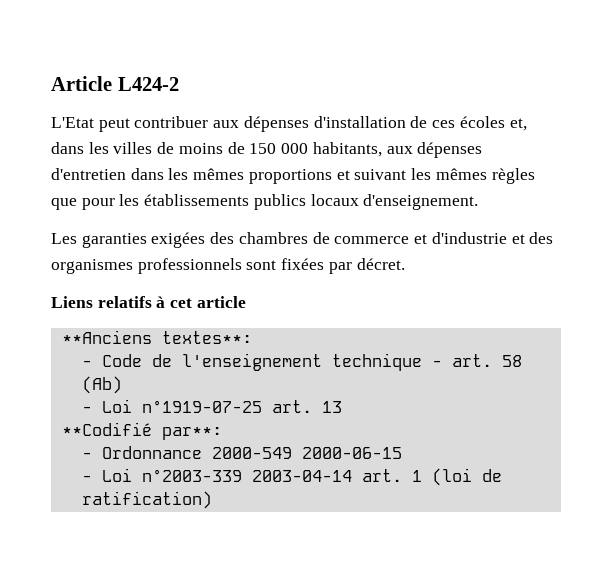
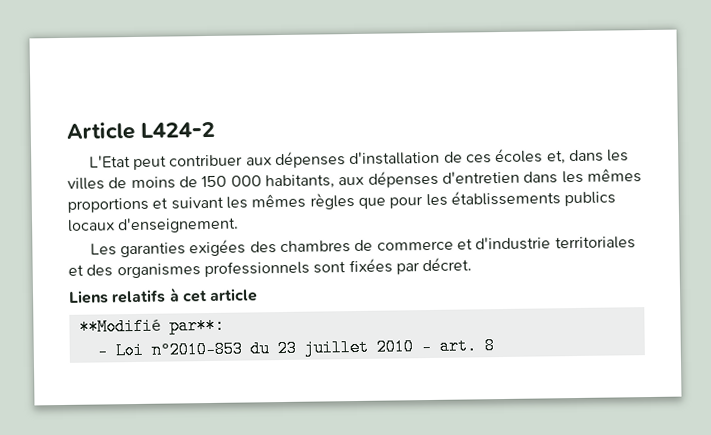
(507, 238) none -> [554,236,636,250] territoriales
[61,330,252,344] [81,353,522,371] [81,376,122,394] [81,399,342,413] [61,422,222,440] [81,446,402,459] [81,468,502,486] [81,491,212,509] **Anciens textes**: // - Code de l'enseignement technique - art. 58 (Ab) // - Loi n°1919-07-25 art. 13 // **Codifié par**: // - Ordonnance 2000-549 2000-06-15 // - Loi n°2003-339 2003-04-14 art. 1 (loi de ratification) -> [78,316,225,336] [96,337,495,360] **Modifié par**: // - Loi n°2010-853 du 23 juillet 2010 - art. 8

